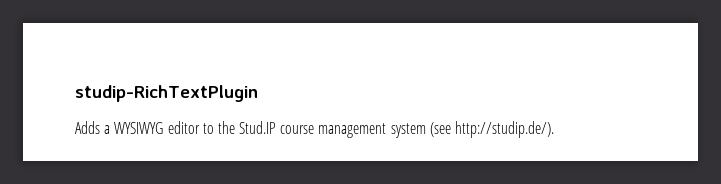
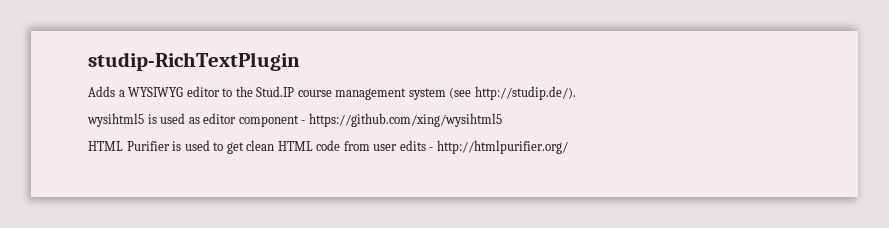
(555, 129) none -> [87,113,502,127] [88,140,568,154] // wysihtml5 is used as editor component - https://github.com/xing/wysihtml5 // HTML Purifier is used to get clean HTML code from user edits - http://htmlpurifier.org/

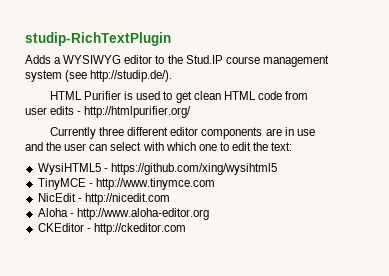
[87,113,502,127] // wysihtml5 is used as editor component - https://github.com/xing/wysihtml5 -> (173, 76) none
(568, 147) none -> [50,127,315,139] [25,142,293,151] [37,163,277,175] [37,178,215,190] [37,193,170,205] [37,208,209,220] [37,223,186,235] // Currently three different editor components are in use and the user can select with which one to edit the text: // WysiHTML5 - https://github.com/xing/wysihtml5 // TinyMCE - http://www.tinymce.com // NicEdit - http://nicedit.com // Aloha - http://www.aloha-editor.org // CKEditor - http://ckeditor.com

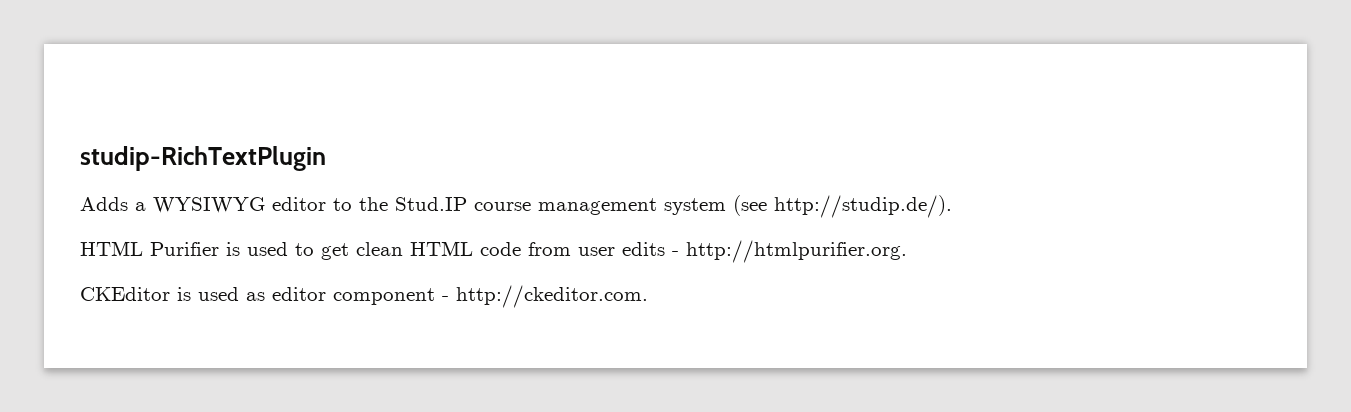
[84,106,192,118] [50,127,315,139] [25,142,293,151] [37,163,277,175] [37,178,215,190] [37,193,170,205] [37,208,209,220] [37,223,186,235] http://htmlpurifier.org/ // Currently three different editor components are in use and the user can select with which one to edit the text: // WysiHTML5 - https://github.com/xing/wysihtml5 // TinyMCE - http://www.tinymce.com // NicEdit - http://nicedit.com // Aloha - http://www.aloha-editor.org // CKEditor - http://ckeditor.com -> [686,240,907,263] [80,285,648,308] http://htmlpurifier.org. // CKEditor is used as editor component - http://ckeditor.com.

